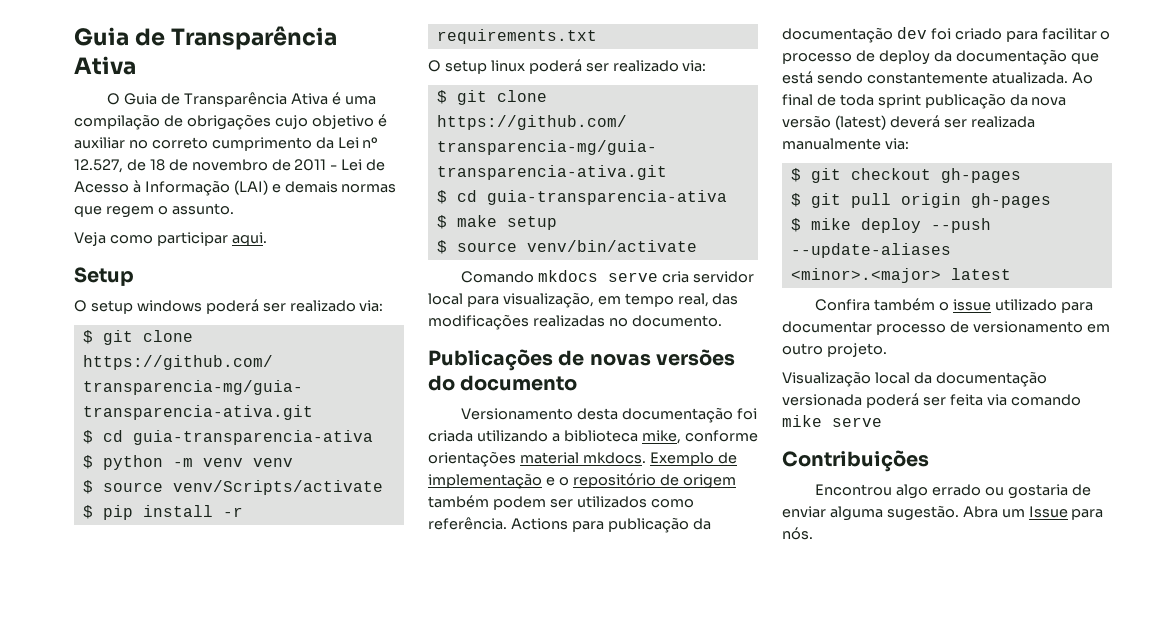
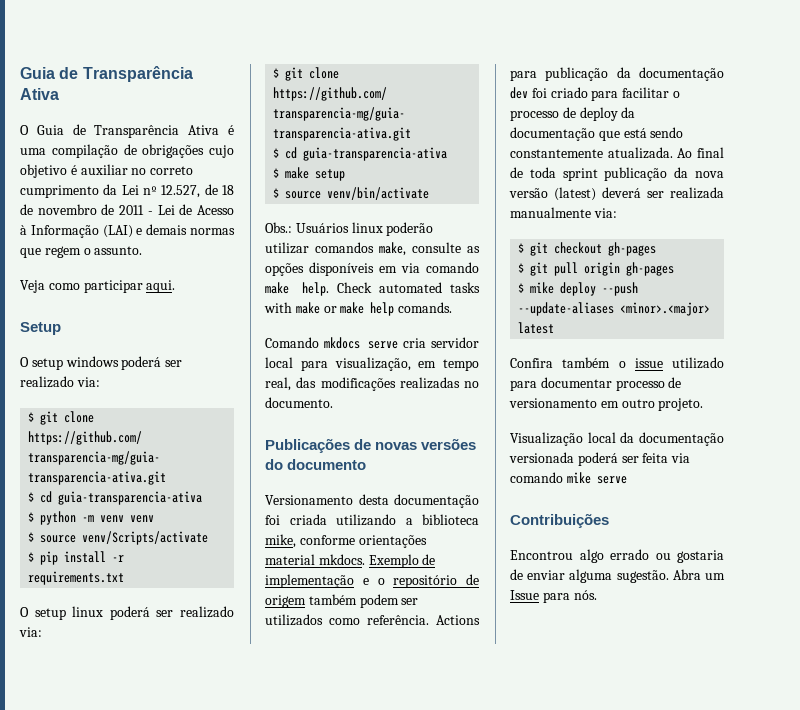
(697, 246) none -> [265,222,434,236] [265,242,480,256] [265,262,479,276] [265,282,480,296] [264,302,453,316] // Obs.: Usuários linux poderão utilizar comandos make, consulte as opções disponíveis em via comando make help. Check automated tasks with make or make help comands.

